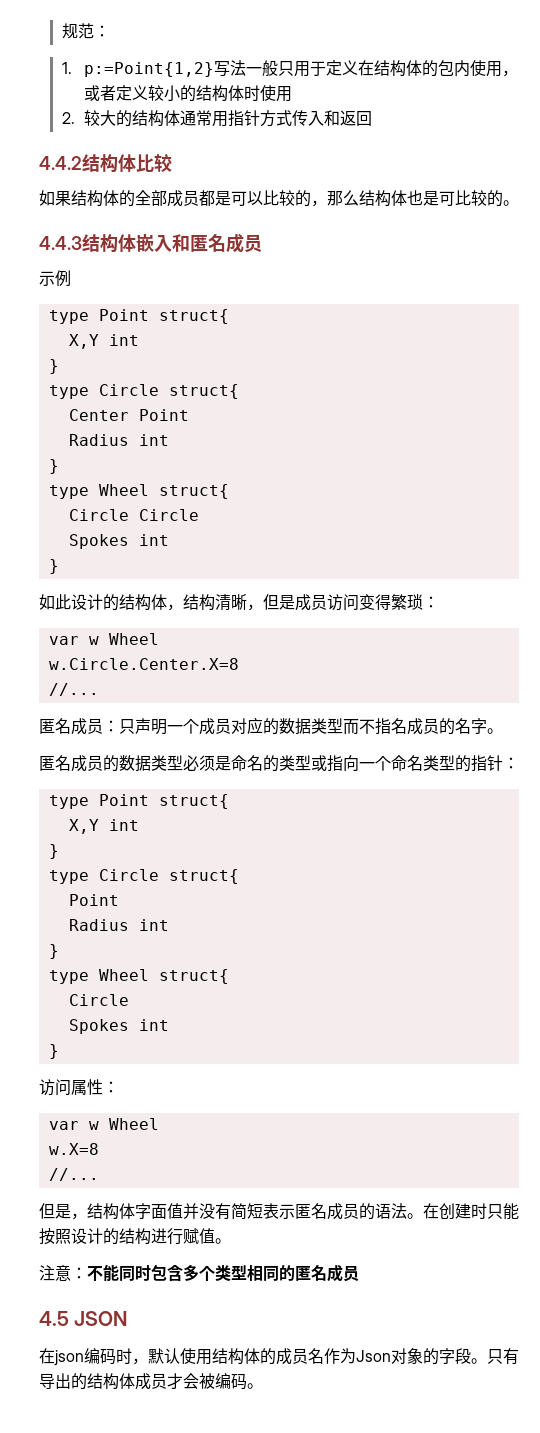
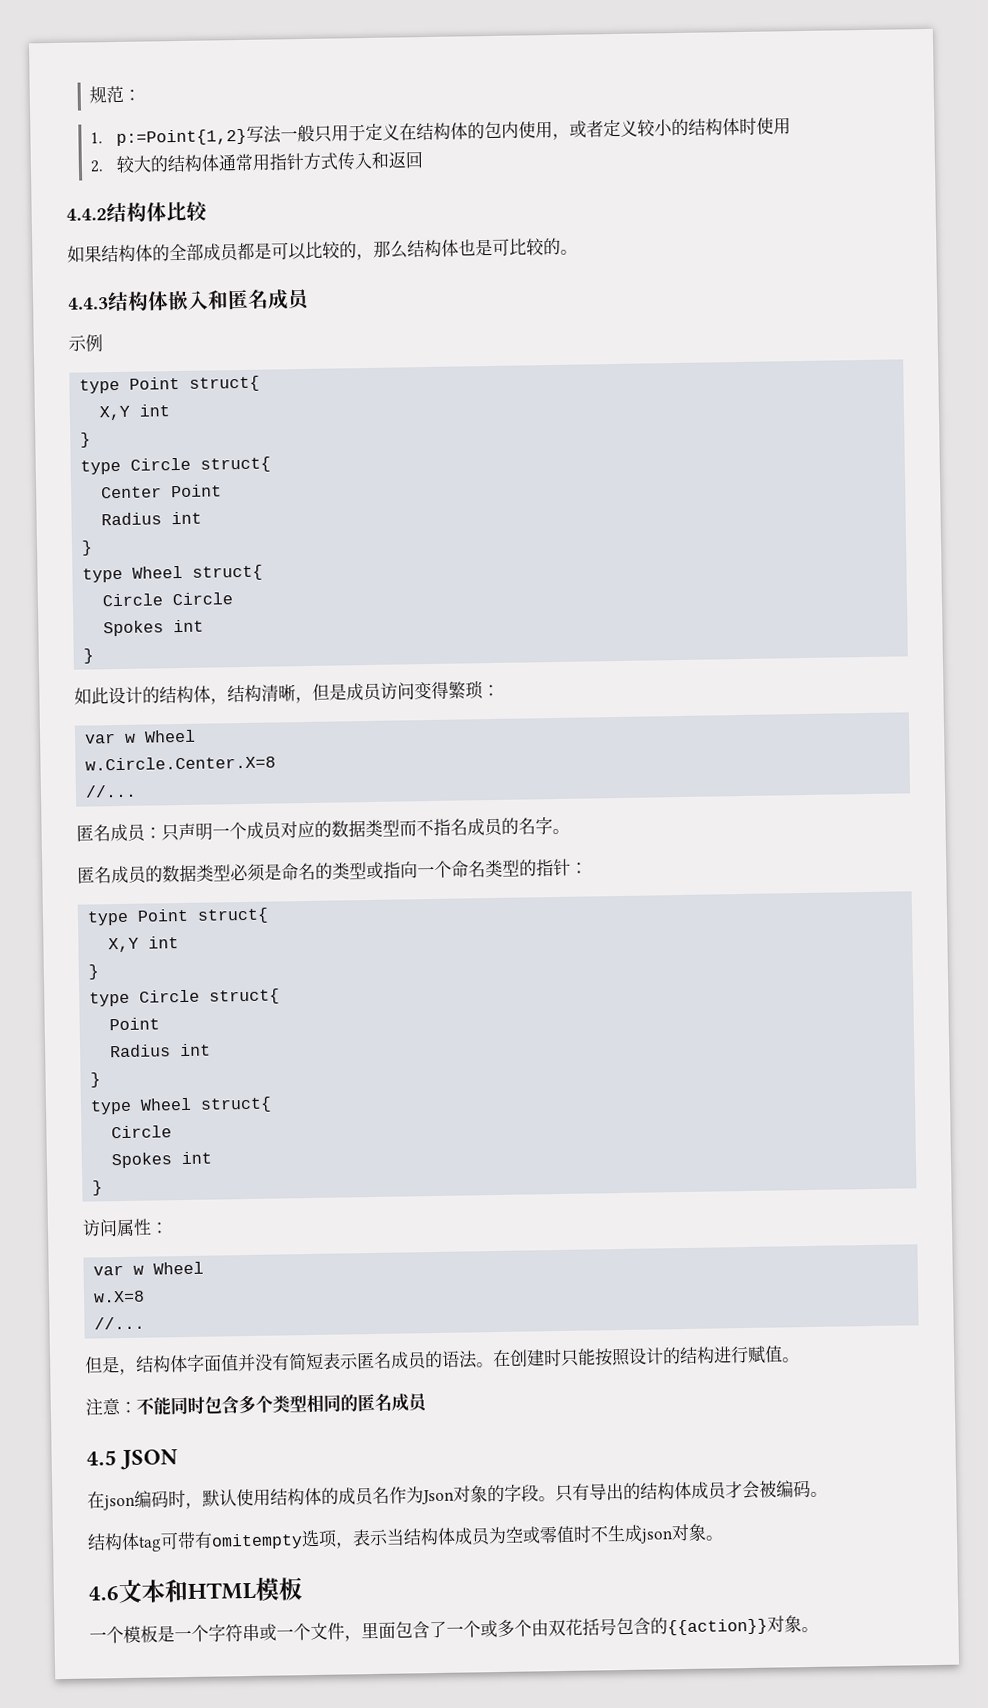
(263, 1386) none -> [87,1523,724,1552] [88,1577,302,1604] [89,1615,819,1644] // 结构体tag可带有omitempty选项，表示当结构体成员为空或零值时不生成json对象。 // 4.6文本和HTML模板 // 一个模板是一个字符串或一个文件，里面包含了一个或多个由双花括号包含的{{action}}对象。

